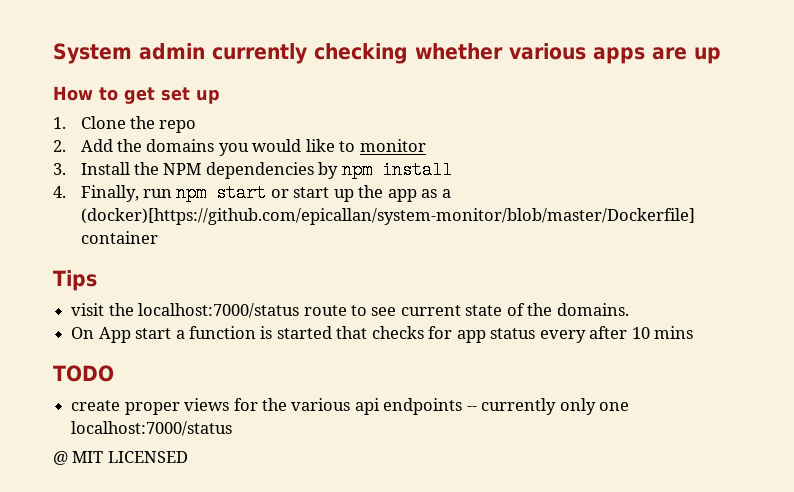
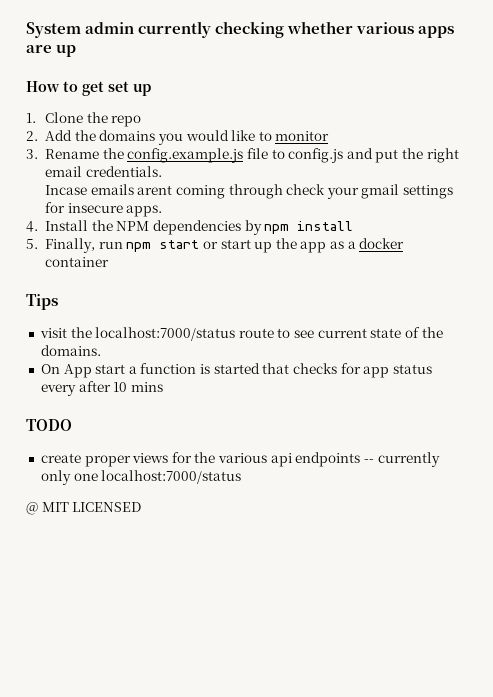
(66, 169) none -> [44,148,459,163] [44,166,162,177] [44,184,454,199] [44,202,163,217] [26,221,38,232] Rename the config.example.js file to config.js and put the right email credentials. // Incase emails arent coming through check your gmail settings for insecure apps. // 4.
[53,186,66,198] 4. -> [26,239,38,249] 5.
[80,208,695,225] (docker)[https://github.com/epicallan/system-monitor/blob/master/Dockerfile] -> [359,238,405,249] docker

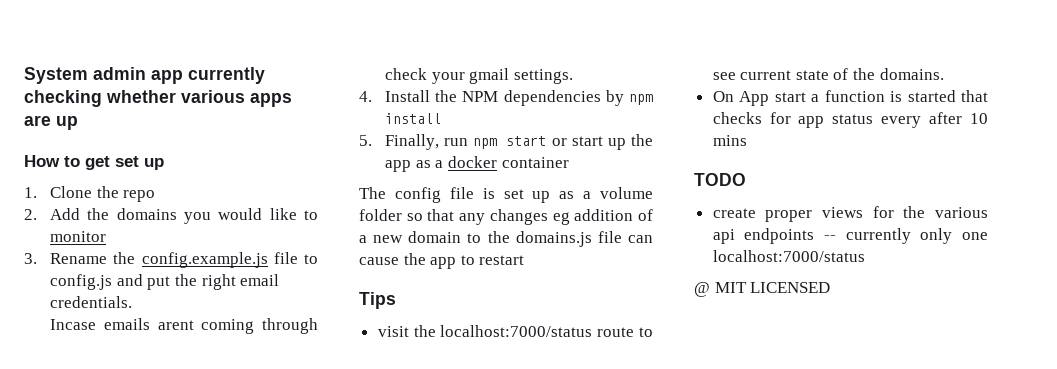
(135, 28) none -> [151,70,183,84] app
[403,185,454,199] [44,202,163,217] settings for insecure apps. -> [513,69,573,84] settings.
(109, 262) none -> [359,187,653,203] [359,209,653,225] [359,231,653,247] [359,253,525,269] // The config file is set up as a volume folder so that any changes eg addition of a new domain to the domains.js file can cause the app to restart

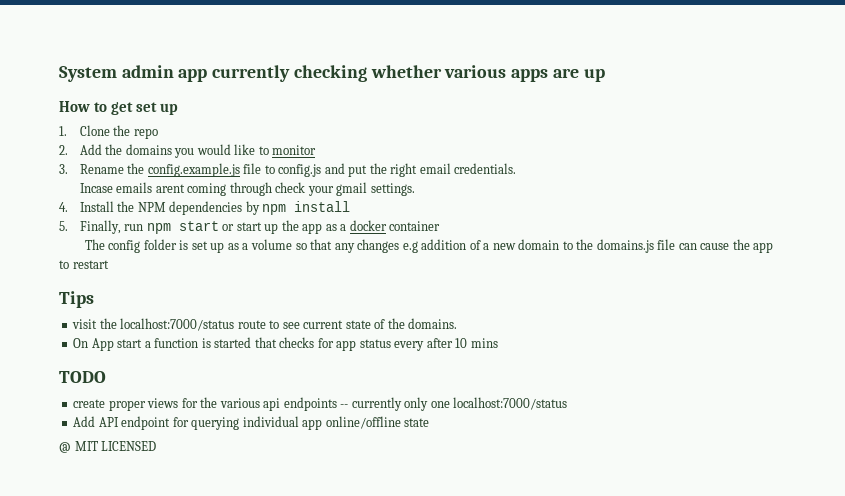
[449,187,474,199] file -> [143,239,177,250] folder
[359,209,402,221] folder -> (292, 244) none
[552,212,570,225] eg -> [402,241,418,253] e.g
(865, 256) none -> [73,416,430,430] // Add API endpoint for querying individual app online/offline state

